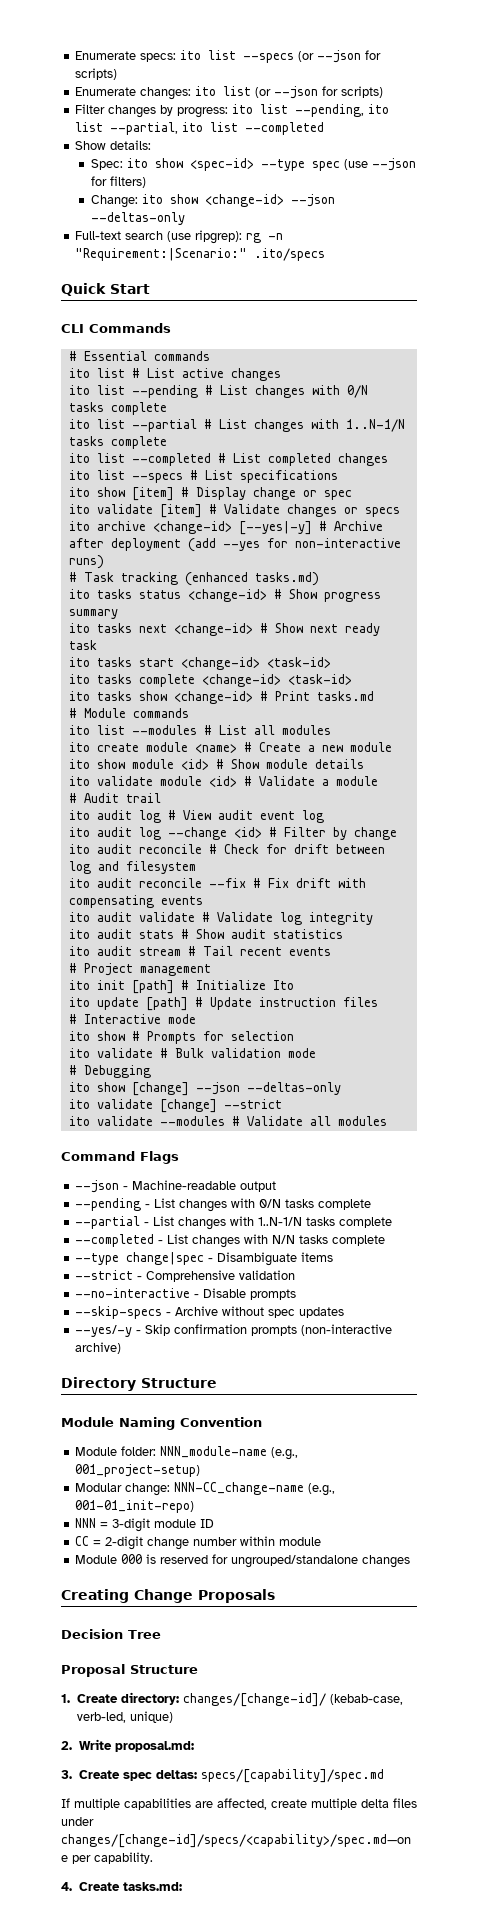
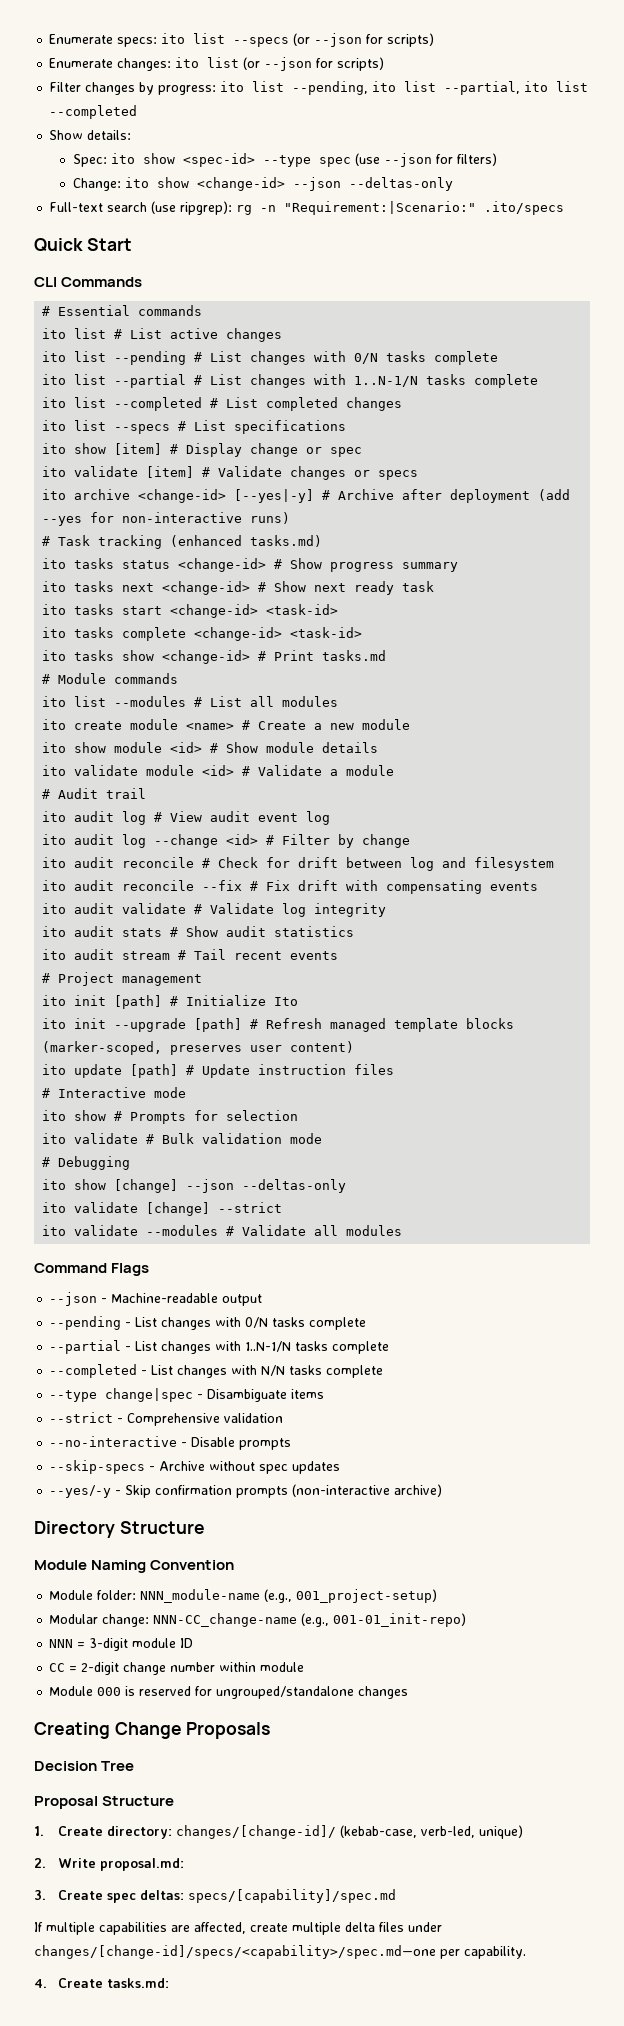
(294, 985) none -> [42,1018,515,1032] [42,1041,355,1055] // ito init --upgrade [path] # Refresh managed template blocks (marker-scoped, preserves user content)

